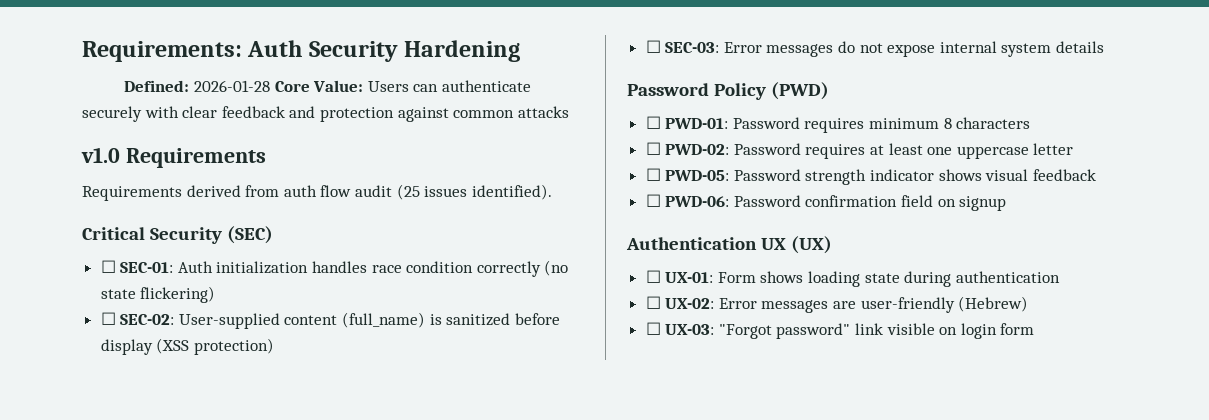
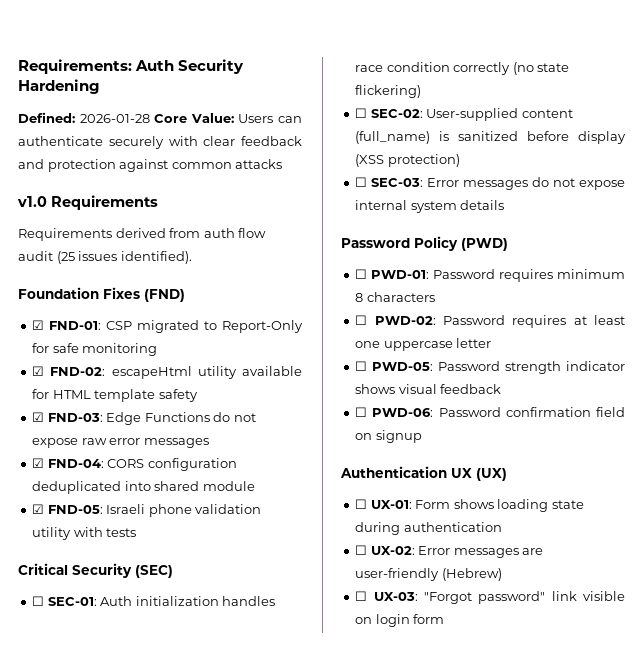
(552, 192) none -> [18,287,185,302] [32,320,303,333] [32,343,158,356] [32,366,302,379] [32,389,198,402] [32,412,256,425] [32,438,209,448] [32,458,237,471] [32,481,255,494] [32,504,262,517] [32,527,137,540] // Foundation Fixes (FND) // ☑ FND-01: CSP migrated to Report-Only for safe monitoring // ☑ FND-02: escapeHtml utility available for HTML template safety // ☑ FND-03: Edge Functions do not expose raw error messages // ☑ FND-04: CORS configuration deduplicated into shared module // ☑ FND-05: Israeli phone validation utility with tests

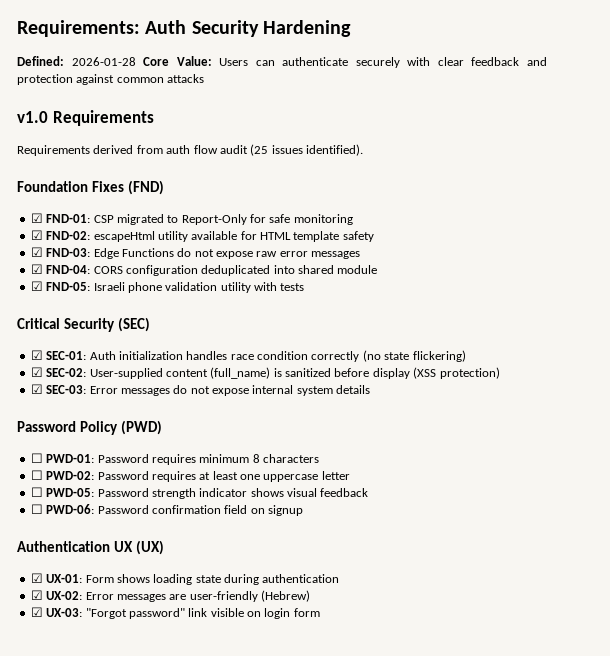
[32,596,45,606] ☐ -> [30,350,43,360] ☑
[355,108,368,118] ☐ -> [30,367,43,377] ☑
[355,177,368,187] ☐ -> [30,384,43,394] ☑
[355,499,368,509] ☐ -> [30,573,43,583] ☑
[355,545,368,555] ☐ -> [30,590,43,600] ☑
[355,591,368,601] ☐ -> [30,607,43,617] ☑

